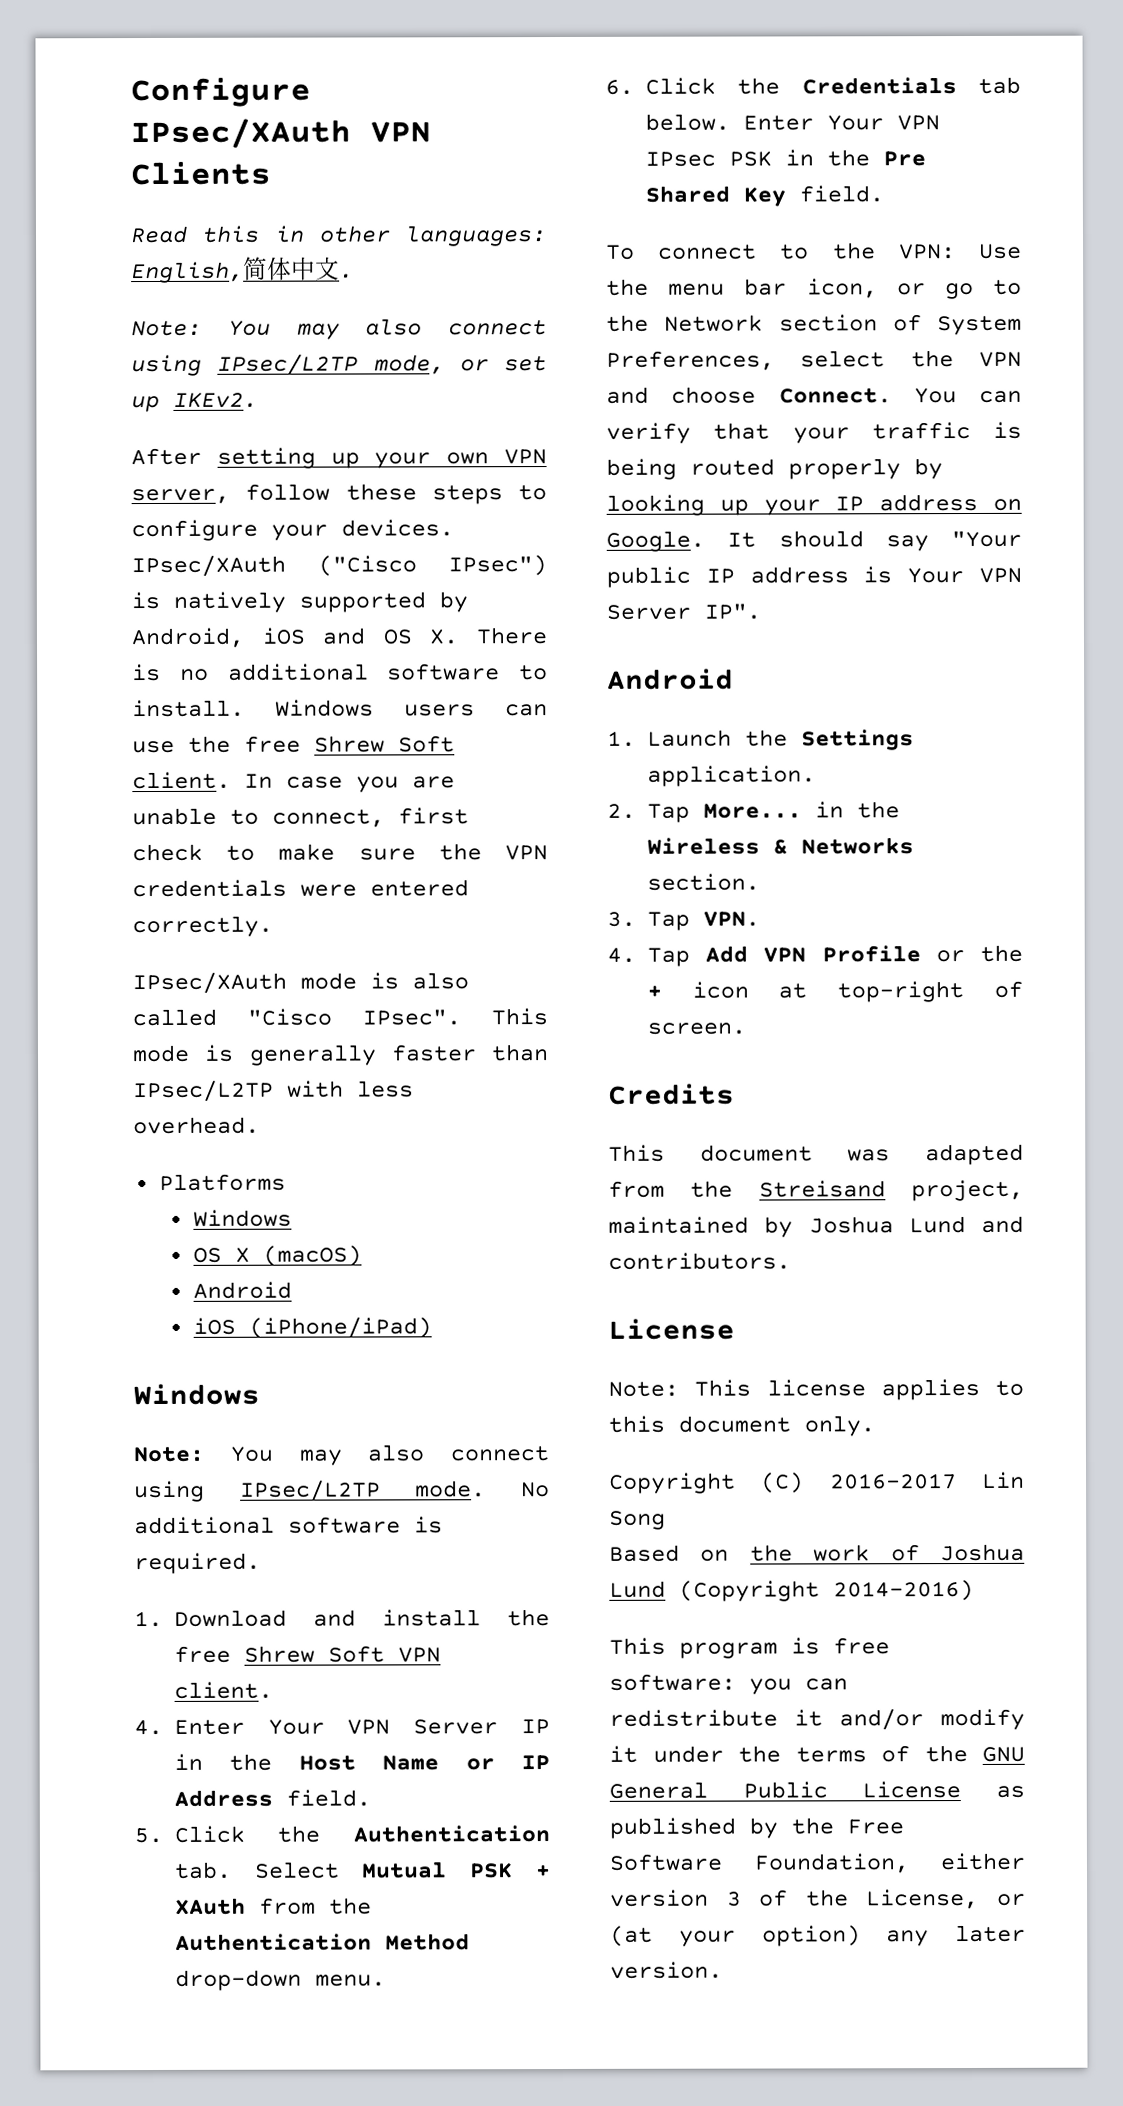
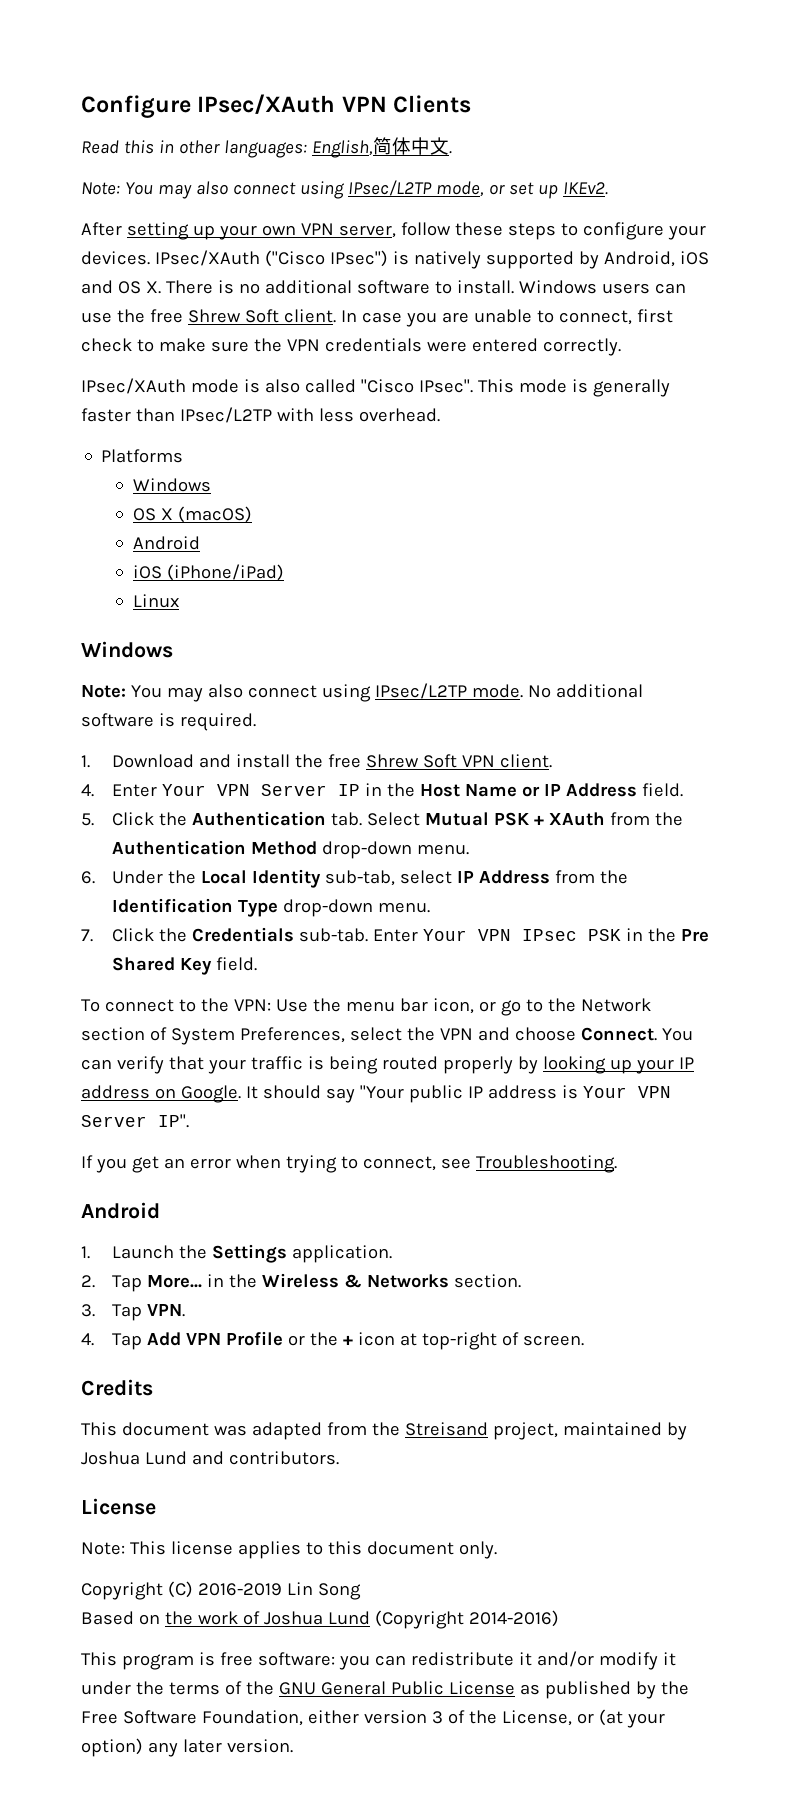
(433, 1328) none -> [132,594,179,608] // Linux
(634, 87) none -> [112,869,629,888] [112,898,431,917] [81,929,93,942] Under the Local Identity sub-tab, select IP Address from the Identification Type drop-down menu. // 7.
[978,76,1021,94] [644,113,730,131] tab below. -> [299,928,369,942] sub-tab.
(761, 611) none -> [81,1155,617,1173] // If you get an error when trying to connect, see Troubleshooting.
[829,1473,957,1490] 2016-2017 -> [197,1583,282,1596] 2016-2019

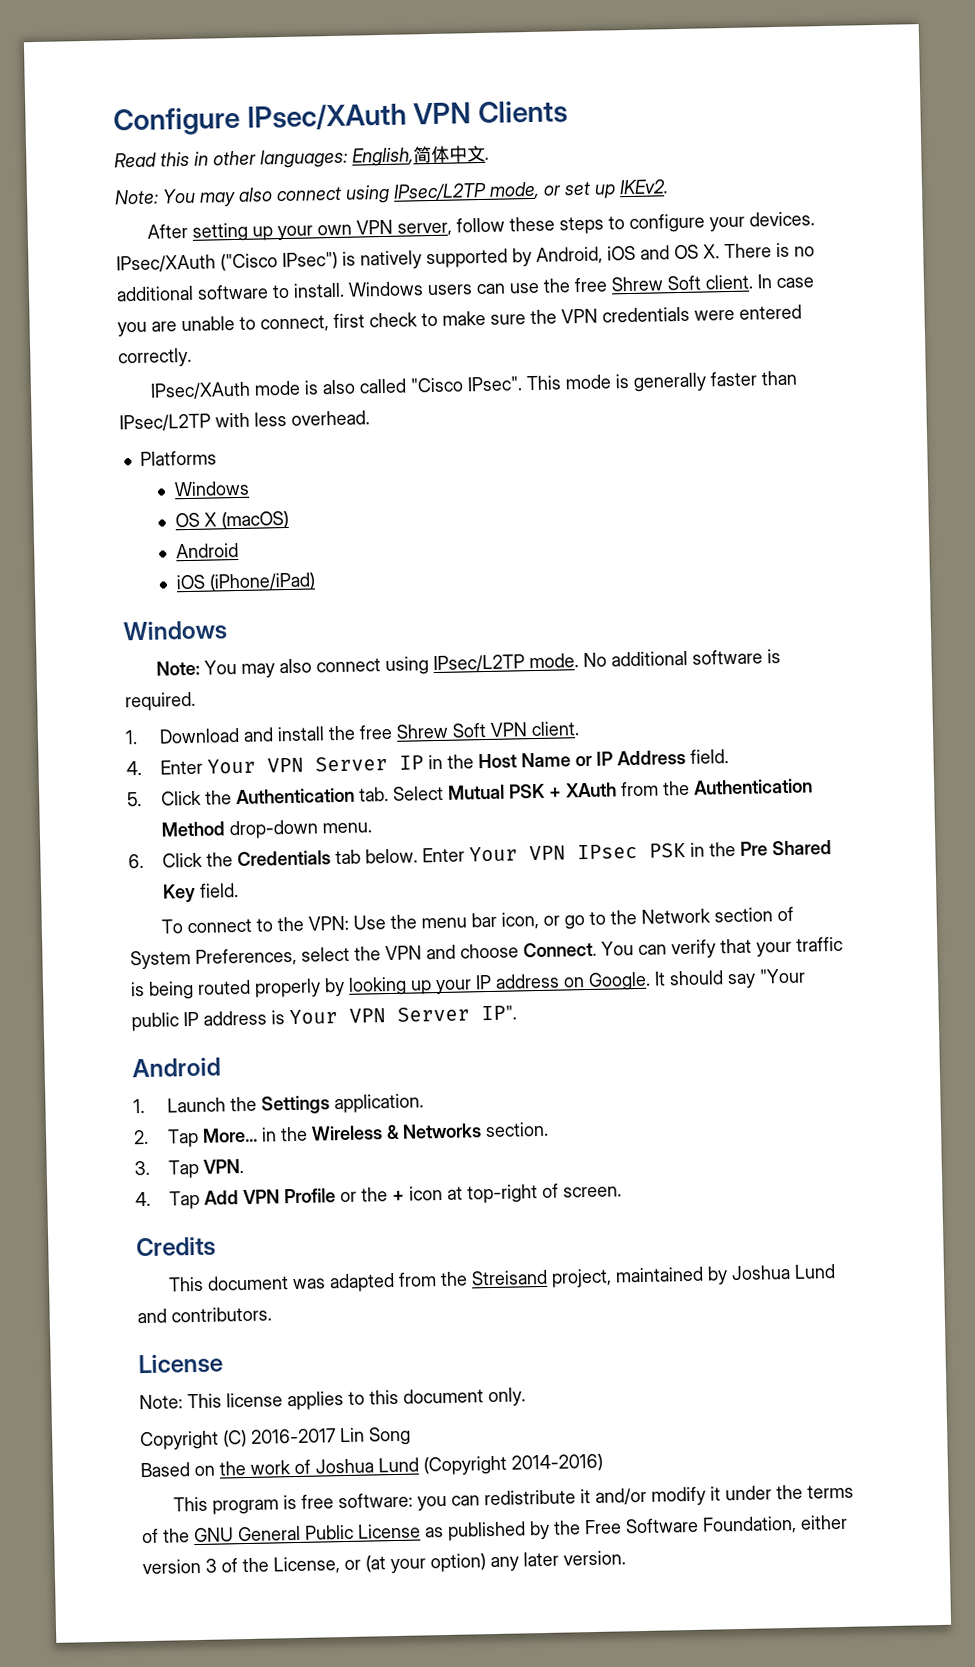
[132,594,179,608] // Linux -> (316, 582) none
[112,869,629,888] [112,898,431,917] [81,929,93,942] Under the Local Identity sub-tab, select IP Address from the Identification Type drop-down menu. // 7. -> (144, 861) none
[299,928,369,942] sub-tab. -> [334,848,418,865] tab below.
[81,1155,617,1173] // If you get an error when trying to connect, see Troubleshooting. -> (517, 1013) none
[197,1583,282,1596] 2016-2019 -> [251,1428,336,1444] 2016-2017

